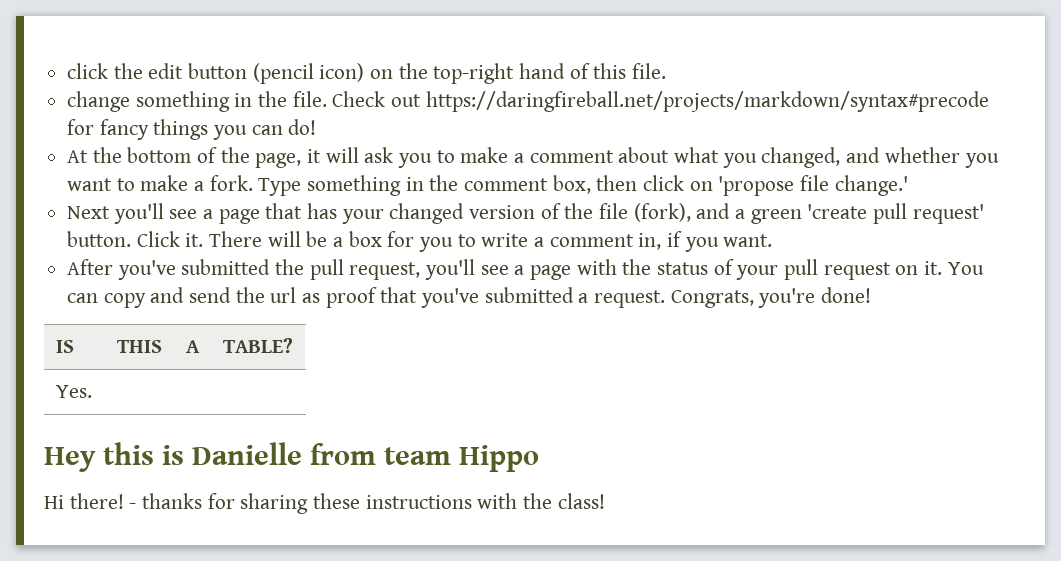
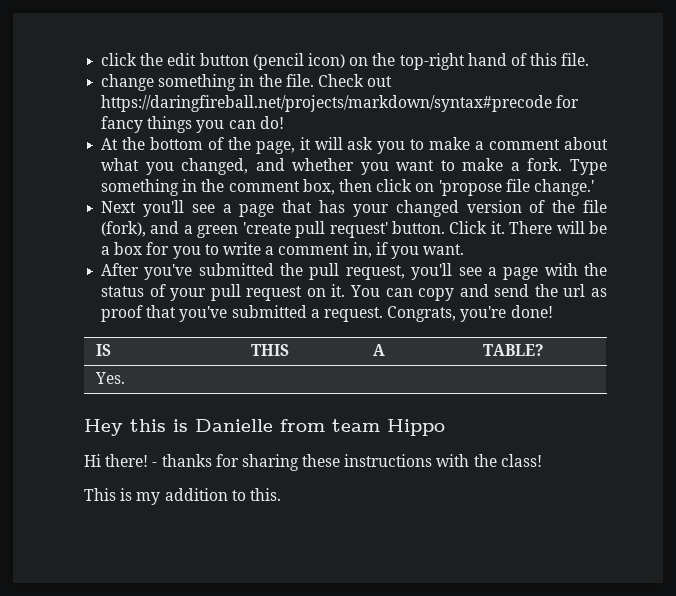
(605, 501) none -> [84,488,281,505] // This is my addition to this.

